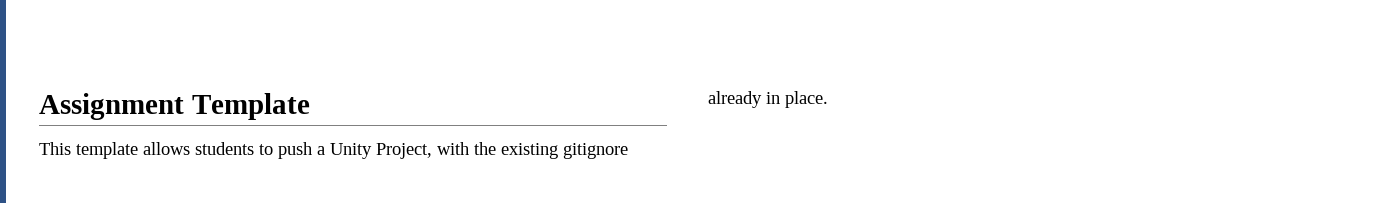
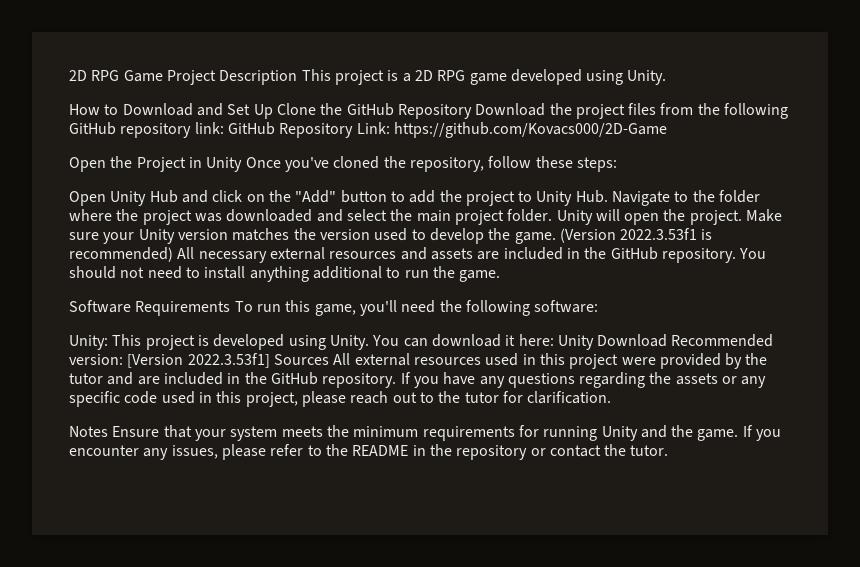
[39,93,310,120] [39,142,628,159] [708,91,828,108] Assignment Template // This template allows students to push a Unity Project, with the existing gitignore already in place. -> [69,69,667,85] [69,103,789,119] [69,122,667,138] [69,156,617,172] [69,190,761,206] [69,209,783,225] [69,228,713,244] [69,247,767,263] [69,266,501,282] [69,300,599,316] [69,334,774,350] [69,353,768,369] [69,372,767,388] [69,391,612,407] [69,425,782,441] [69,444,669,460] 2D RPG Game Project Description This project is a 2D RPG game developed using Unity. // How to Download and Set Up Clone the GitHub Repository Download the project files from the following GitHub repository link: GitHub Repository Link: https://github.com/Kovacs000/2D-Game // Open the Project in Unity Once you've cloned the repository, follow these steps: // Open Unity Hub and click on the "Add" button to add the project to Unity Hub. Navigate to the folder where the project was downloaded and select the main project folder. Unity will open the project. Make sure your Unity version matches the version used to develop the game. (Version 2022.3.53f1 is recommended) All necessary external resources and assets are included in the GitHub repository. You should not need to install anything additional to run the game. // Software Requirements To run this game, you'll need the following software: // Unity: This project is developed using Unity. You can download it here: Unity Download Recommended version: [Version 2022.3.53f1] Sources All external resources used in this project were provided by the tutor and are included in the GitHub repository. If you have any questions regarding the assets or any specific code used in this project, please reach out to the tutor for clarification. // Notes Ensure that your system meets the minimum requirements for running Unity and the game. If you encounter any issues, please refer to the README in the repository or contact the tutor.

